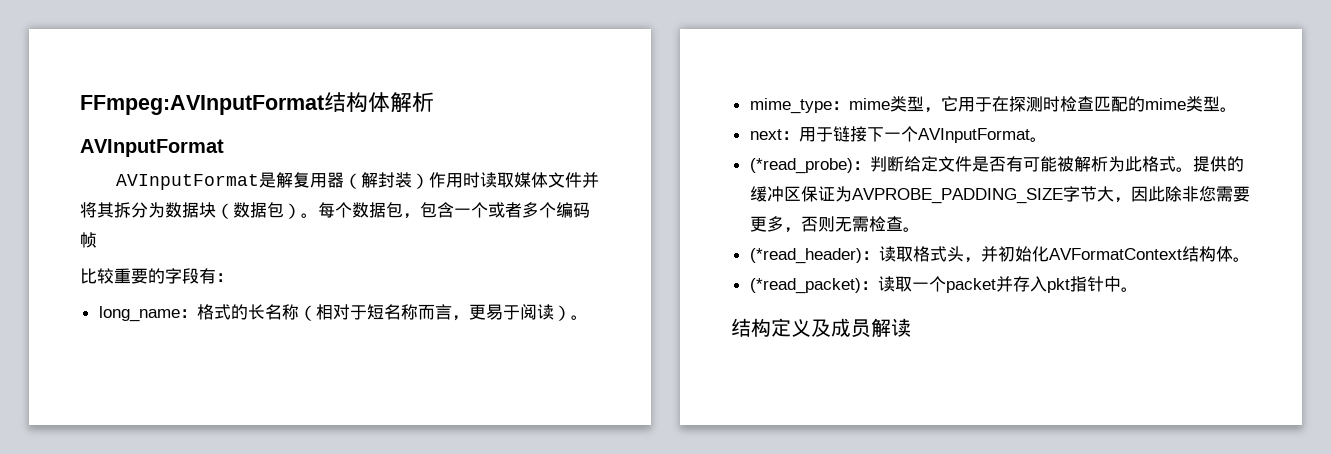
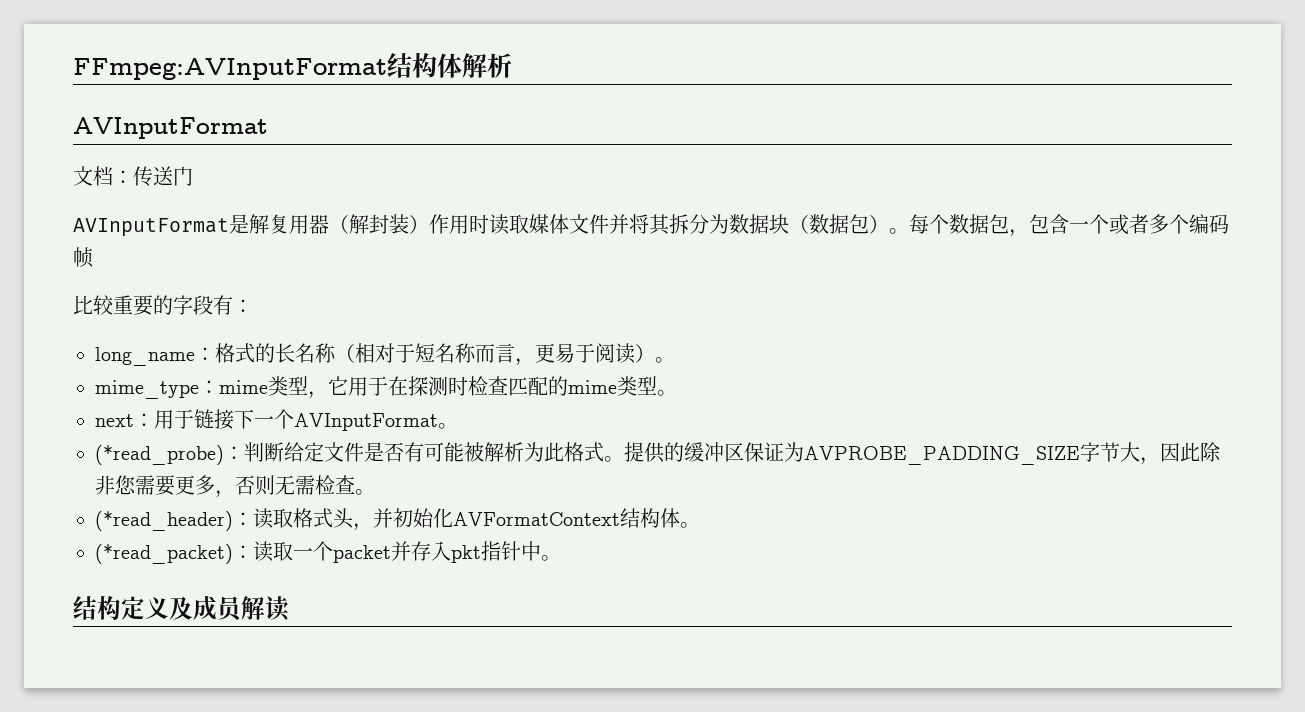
(224, 148) none -> [73,166,193,186] // 文档：传送门

